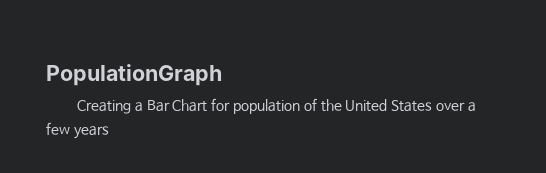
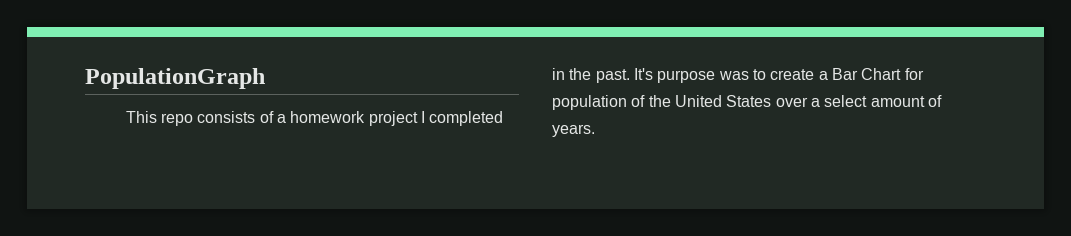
[77,100,132,114] Creating -> [125,111,504,126] [552,68,815,83] This repo consists of a homework project I completed in the past. It's purpose was to create
[46,122,109,139] few years -> [824,95,942,107] [552,124,595,137] select amount of years.

